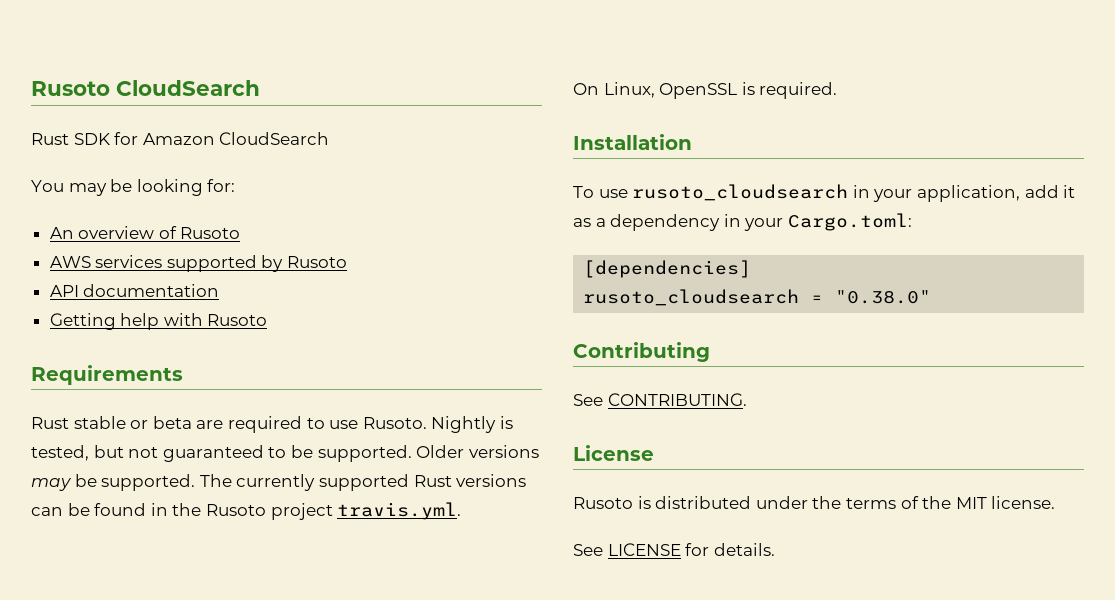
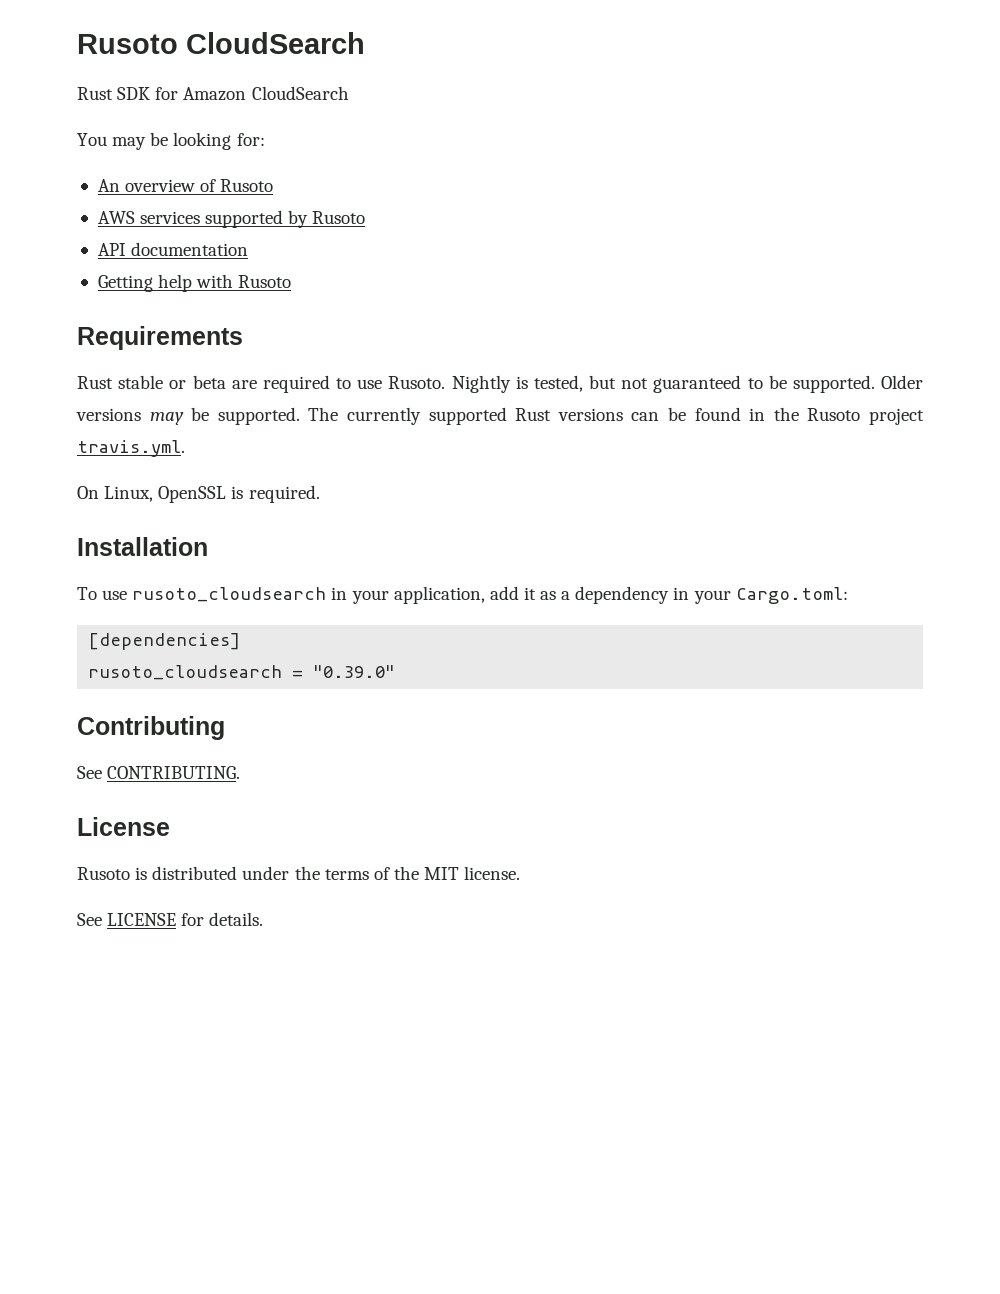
[835,290,932,304] "0.38.0" -> [313,665,396,678] "0.39.0"

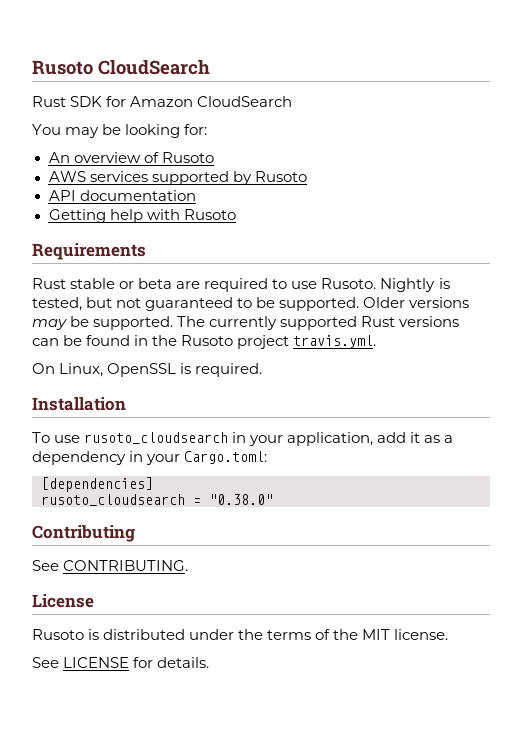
[313,665,396,678] "0.39.0" -> [209,494,273,505] "0.38.0"

